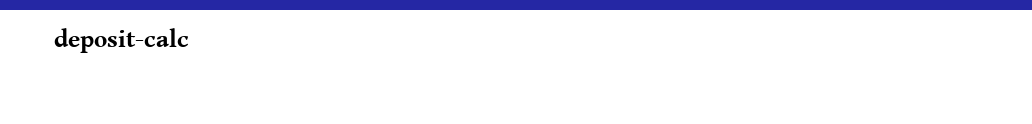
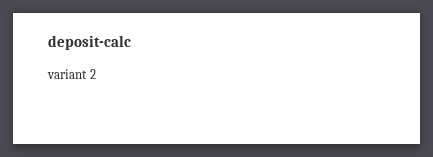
(189, 40) none -> [47,69,96,79] // variant 2

